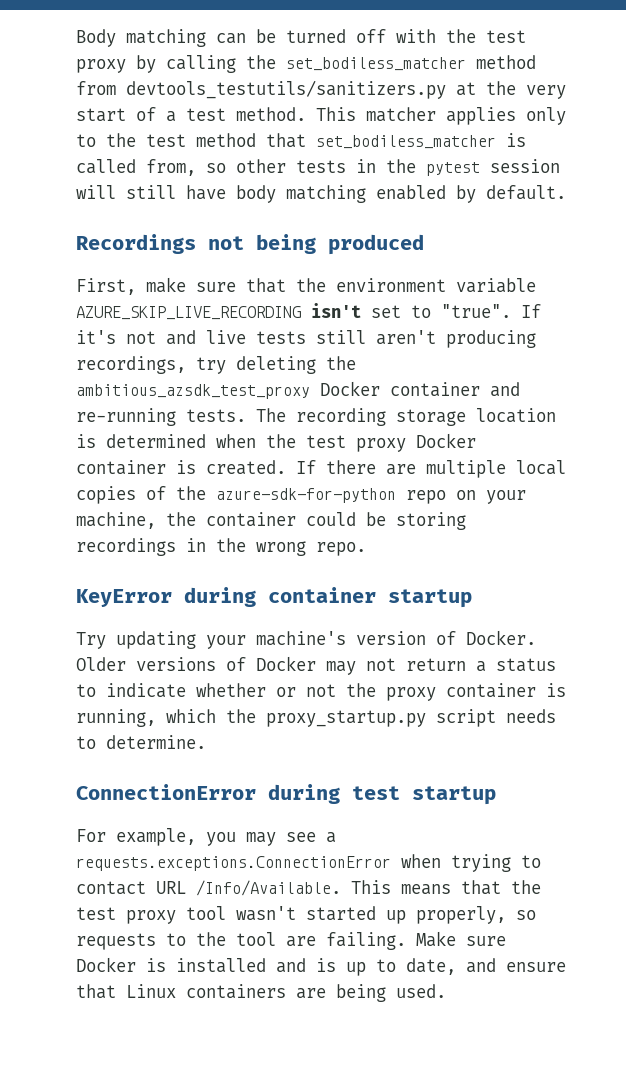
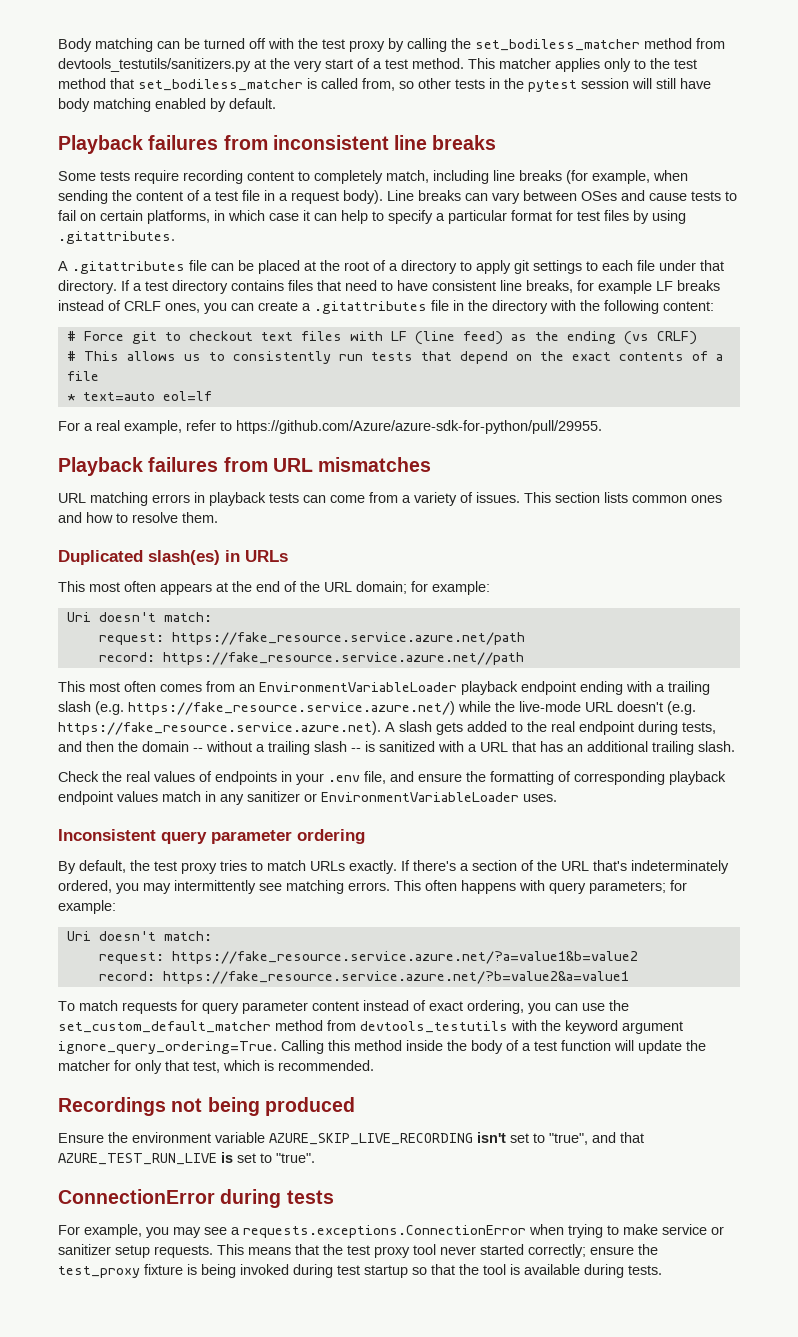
(566, 192) none -> [58,135,497,154] [58,170,688,184] [58,190,737,204] [58,210,686,224] [58,231,175,244] [58,260,724,274] [58,280,720,294] [58,300,714,314] [66,331,697,345] [66,351,723,364] [66,371,99,381] [66,391,212,401] [58,420,602,434] [58,457,432,476] [58,492,722,506] [58,512,218,523] [58,550,288,565] [58,581,490,595] [66,612,212,622] [98,632,525,645] [98,652,524,665] [58,681,710,695] [58,701,696,715] [58,721,716,735] [58,741,735,755] [58,771,726,785] [58,791,557,805] [58,829,365,844] [58,860,729,874] [58,880,687,894] [58,900,116,914] [66,931,212,941] [98,951,638,964] [98,971,629,984] [58,1000,629,1014] [58,1020,683,1034] [58,1040,706,1054] [58,1060,374,1074] // Playback failures from inconsistent line breaks // Some tests require recording content to completely match, including line breaks (for example, when sending the content of a test file in a request body). Line breaks can vary between OSes and cause tests to fail on certain platforms, in which case it can help to specify a particular format for test files by using .gitattributes. // A .gitattributes file can be placed at the root of a directory to apply git settings to each file under that directory. If a test directory contains files that need to have consistent line breaks, for example LF breaks instead of CRLF ones, you can create a .gitattributes file in the directory with the following content: // # Force git to checkout text files with LF (line feed) as the ending (vs CRLF) // # This allows us to consistently run tests that depend on the exact contents of a file // * text=auto eol=lf // For a real example, refer to https://github.com/Azure/azure-sdk-for-python/pull/29955. // Playback failures from URL mismatches // URL matching errors in playback tests can come from a variety of issues. This section lists common ones and how to resolve them. // Duplicated slash(es) in URLs // This most often appears at the end of the URL domain; for example: // Uri doesn't match: // request: https://fake_resource.service.azure.net/path // record: https://fake_resource.service.azure.net//path // This most often comes from an EnvironmentVariableLoader playback endpoint ending with a trailing slash (e.g. https://fake_resource.service.azure.net/) while the live-mode URL doesn't (e.g. https://fake_resource.service.azure.net). A slash gets added to the real endpoint during tests, and then the domain -- without a trailing slash -- is sanitized with a URL that has an additional trailing slash. // Check the real values of endpoints in your .env file, and ensure the formatting of corresponding playback endpoint values match in any sanitizer or EnvironmentVariableLoader uses. // Inconsistent query parameter ordering // By default, the test proxy tries to match URLs exactly. If there's a section of the URL that's indeterminately ordered, you may intermittently see matching errors. This often happens with query parameters; for example: // Uri doesn't match: // request: https://fake_resource.service.azure.net/?a=value1&b=value2 // record: https://fake_resource.service.azure.net/?b=value2&a=value1 // To match requests for query parameter content instead of exact ordering, you can use the set_custom_default_matcher method from devtools_testutils with the keyword argument ignore_query_ordering=True. Calling this method inside the body of a test function will update the matcher for only that test, which is recommended.
[76,277,286,295] First, make sure that -> [58,1133,104,1143] Ensure
[441,304,541,318] [76,330,536,348] [76,356,356,374] [76,381,520,399] [76,408,556,426] [76,433,476,452] [76,460,566,478] [76,486,526,504] [76,512,466,530] [76,538,366,556] [76,587,472,608] [76,630,536,649] [76,656,556,675] [76,683,566,701] [76,709,556,727] [76,735,206,749] "true". If it's not and live tests still aren't producing recordings, try deleting the ambitious_azsdk_test_proxy Docker container and re-running tests. The recording storage location is determined when the test proxy Docker container is created. If there are multiple local copies of the azure-sdk-for-python repo on your machine, the container could be storing recordings in the wrong repo. // KeyError during container startup // Try updating your machine's version of Docker. Older versions of Docker may not return a status to indicate whether or not the proxy container is running, which the proxy_startup.py script needs to determine. -> [549,1132,644,1145] [58,1152,315,1165] "true", and that AZURE_TEST_RUN_LIVE is set to "true".
[352,786,496,805] test startup -> [286,1190,334,1204] tests
[76,880,341,896] contact URL /Info/Available. -> [623,1224,724,1235] [58,1244,213,1258] make service or sanitizer setup requests.
[236,906,536,924] [76,931,506,950] [76,957,566,976] [76,984,446,1002] wasn't started up properly, so requests to the tool are failing. Make sure Docker is installed and is up to date, and ensure that Linux containers are being used. -> [440,1244,658,1258] [58,1264,662,1278] never started correctly; ensure the test_proxy fixture is being invoked during test startup so that the tool is available during tests.

